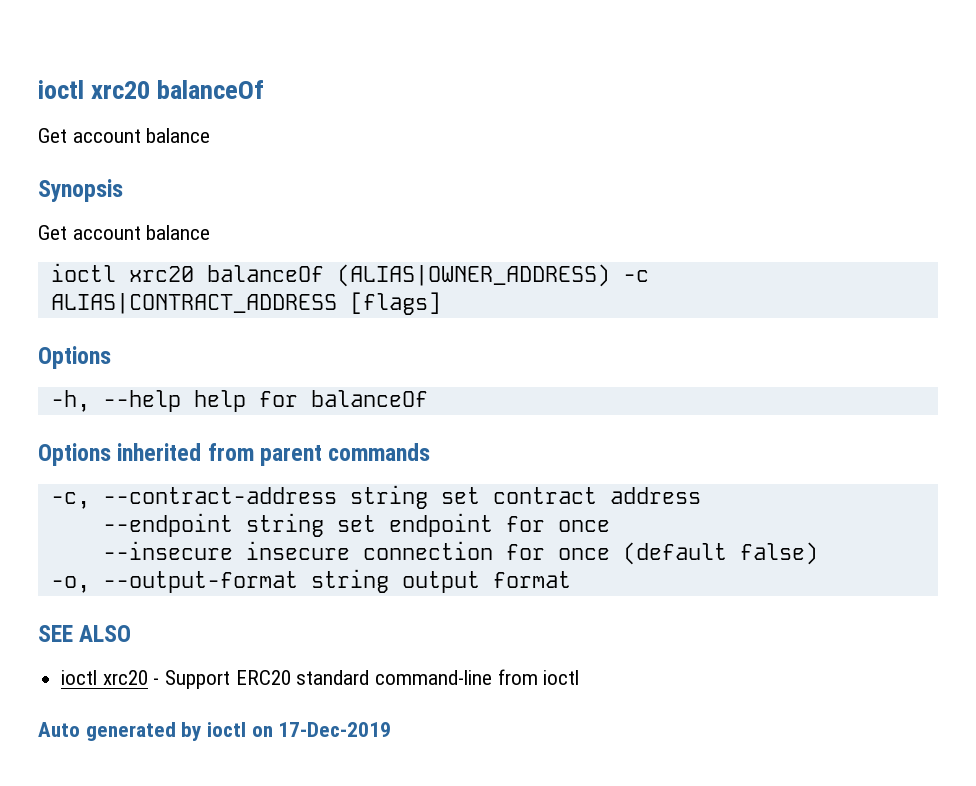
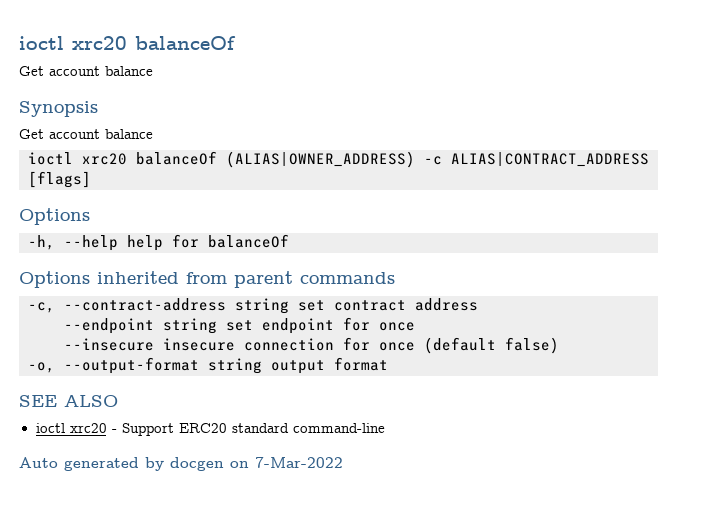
[497,669,580,685] from ioctl -> (385, 428) none
[207,722,392,737] ioctl on 17-Dec-2019 -> [170,457,343,471] docgen on 7-Mar-2022

